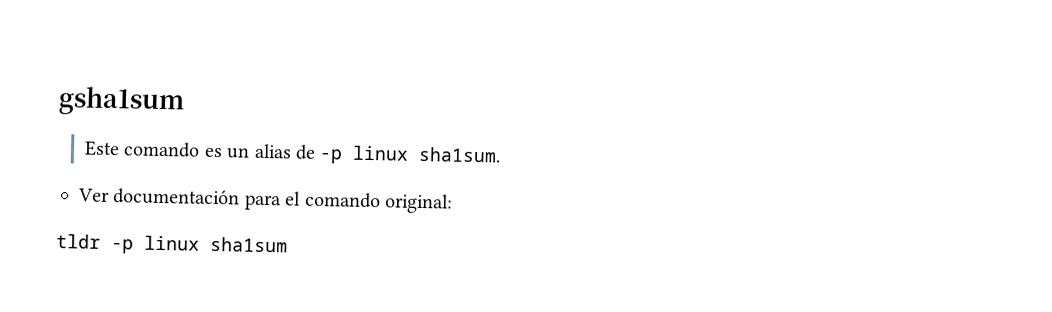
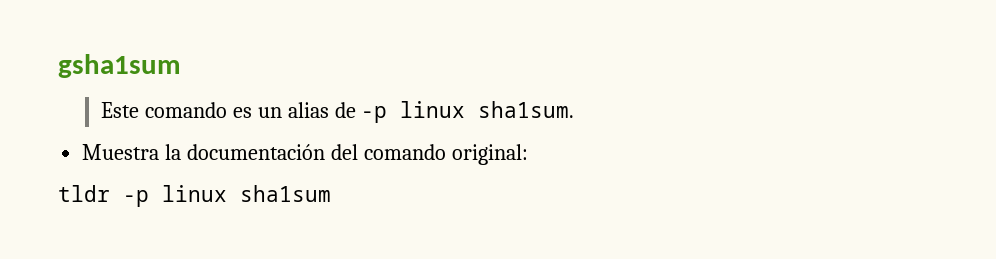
[78,188,302,211] Ver documentación para el -> [82,144,359,160] Muestra la documentación del

